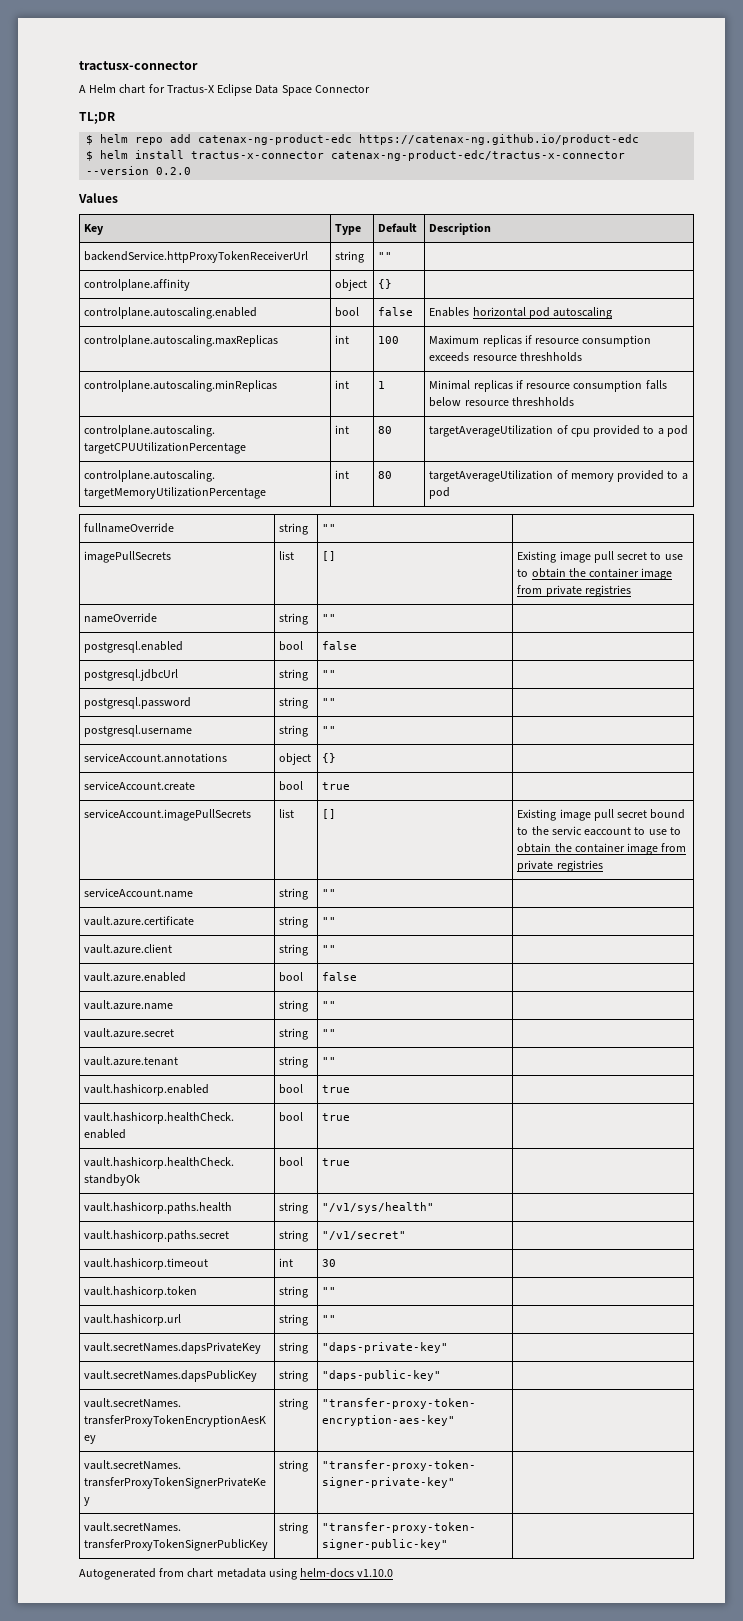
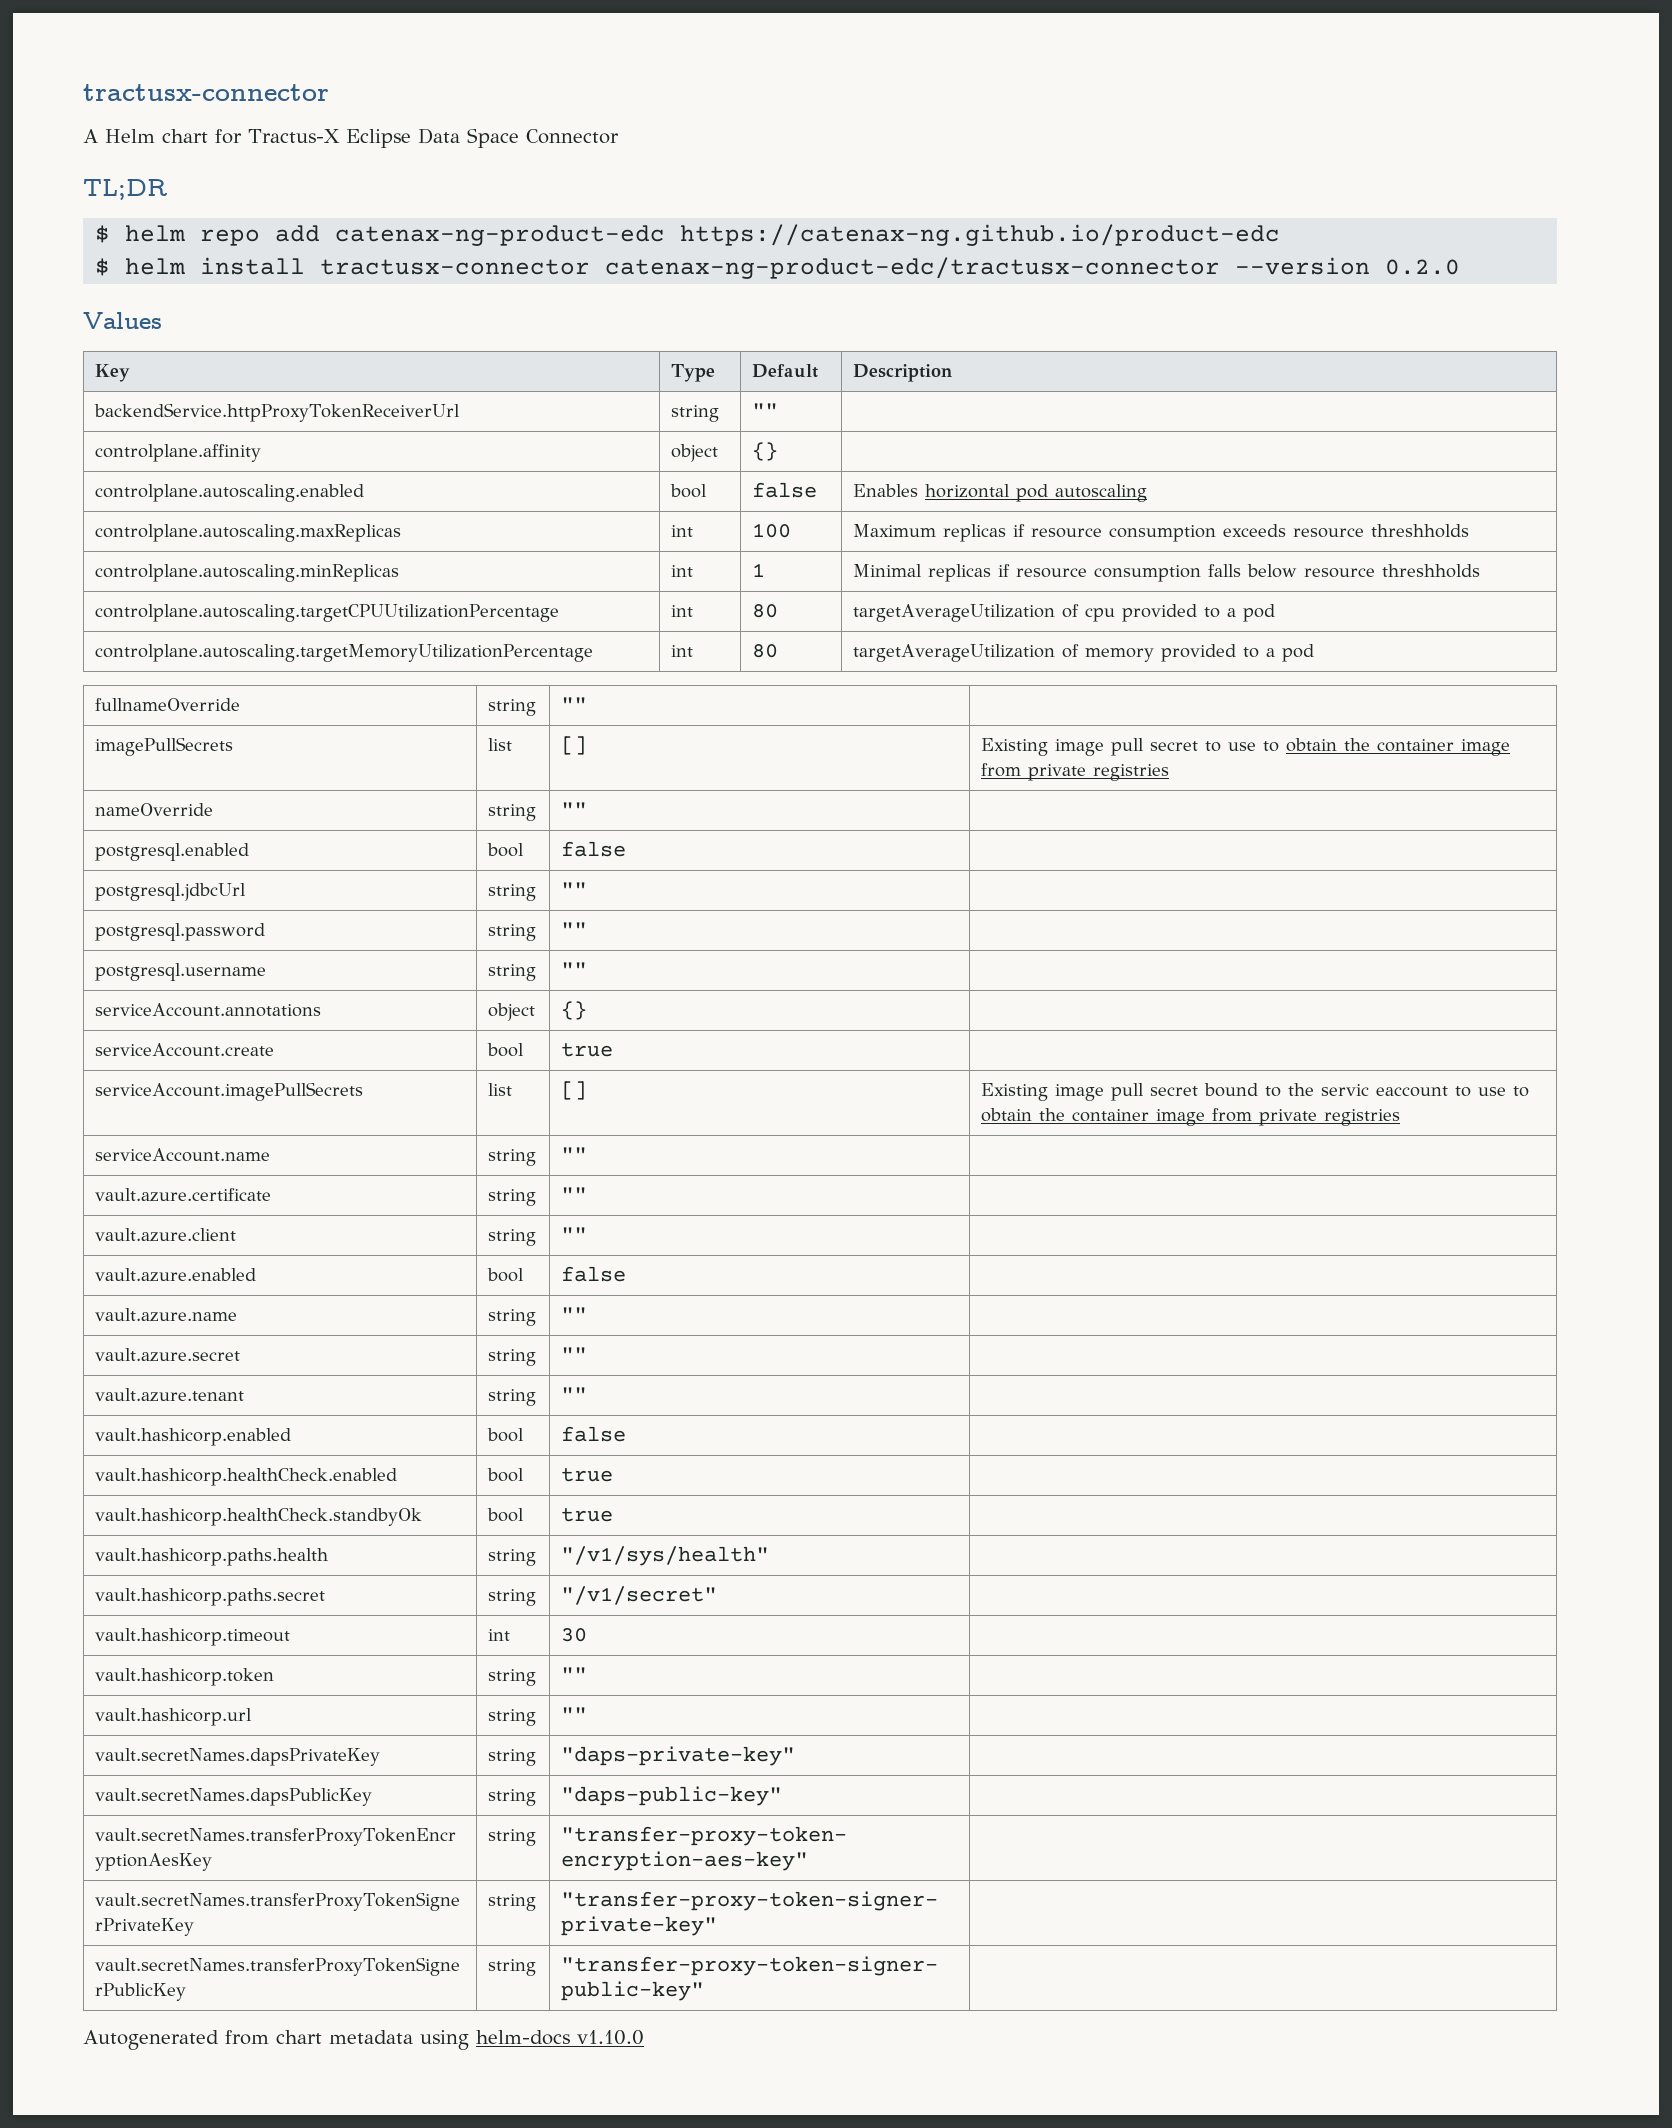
[191,150,626,161] tractus-x-connector catenax-ng-product-edc/tractus-x-connector -> [320,257,1221,279] tractusx-connector catenax-ng-product-edc/tractusx-connector
[322,1085,351,1093] true -> [561,1426,627,1442] false

